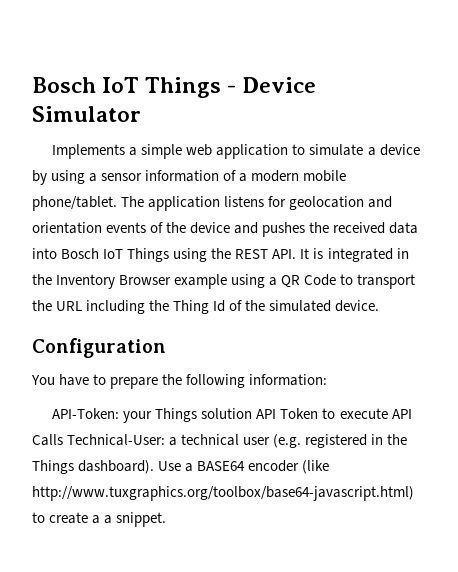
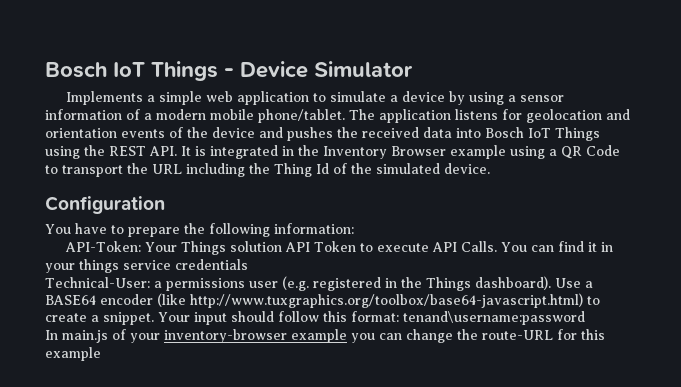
[123,411,153,423] your -> [145,242,178,252] Your
[32,434,63,446] Calls -> [461,241,614,252] [45,259,248,273] Calls. You can find it in your things service credentials //
[181,434,240,446] technical -> [165,278,245,291] permissions
[104,512,167,527] a snippet. -> [103,311,585,325] [45,329,605,343] [45,347,101,361] snippet. Your input should follow this format: tenand\username:password // In main.js of your inventory-browser example you can change the route-URL for this example

